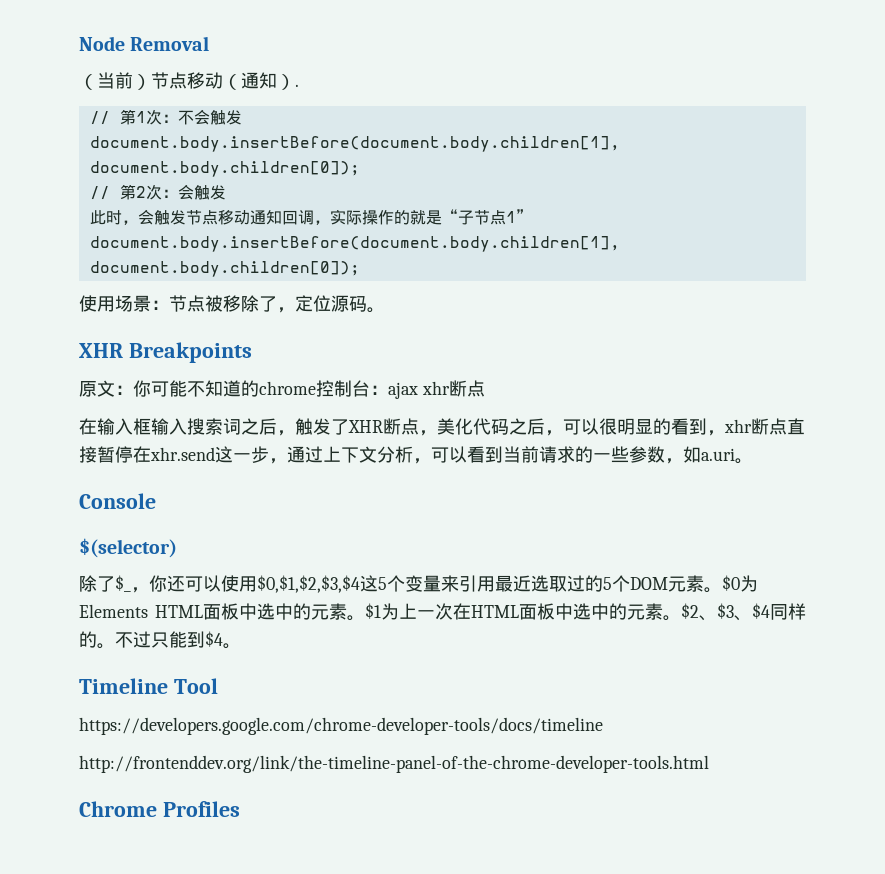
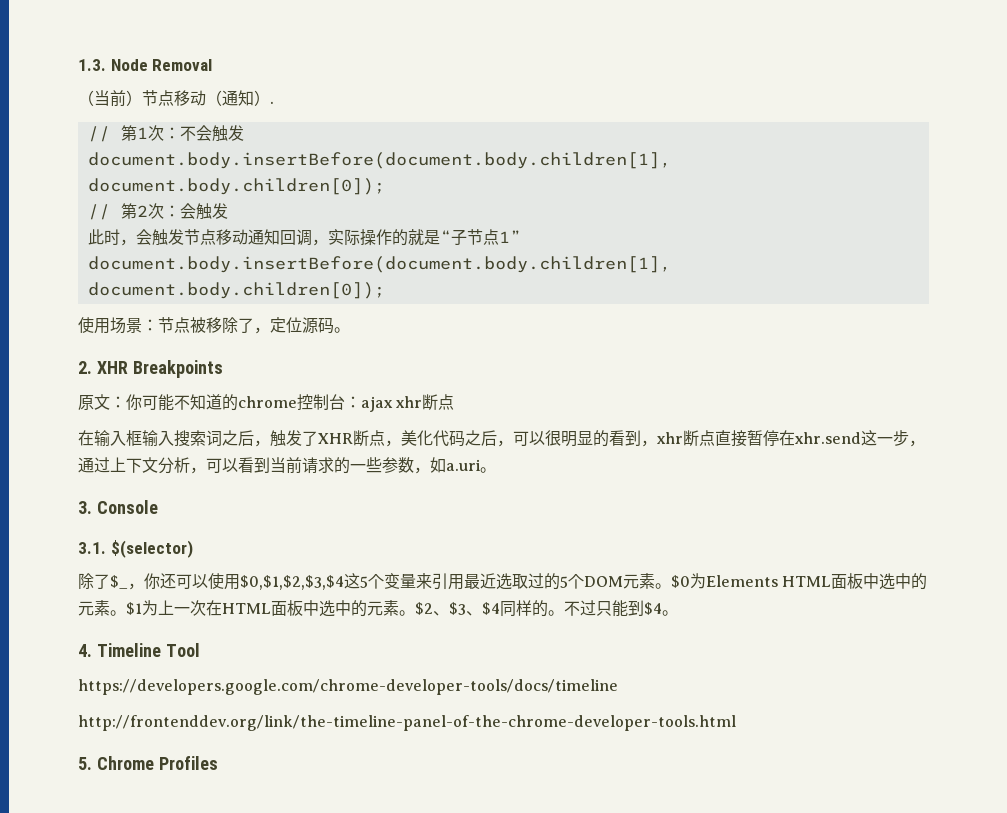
(79, 43) none -> [78,59,106,71] 1.3.
(385, 310) none -> [78,361,92,374] 2.
(753, 461) none -> [78,501,92,514] 3.
(156, 501) none -> [78,542,106,554] 3.1.
(241, 646) none -> [78,644,92,657] 4.
(709, 764) none -> [78,757,92,770] 5.

